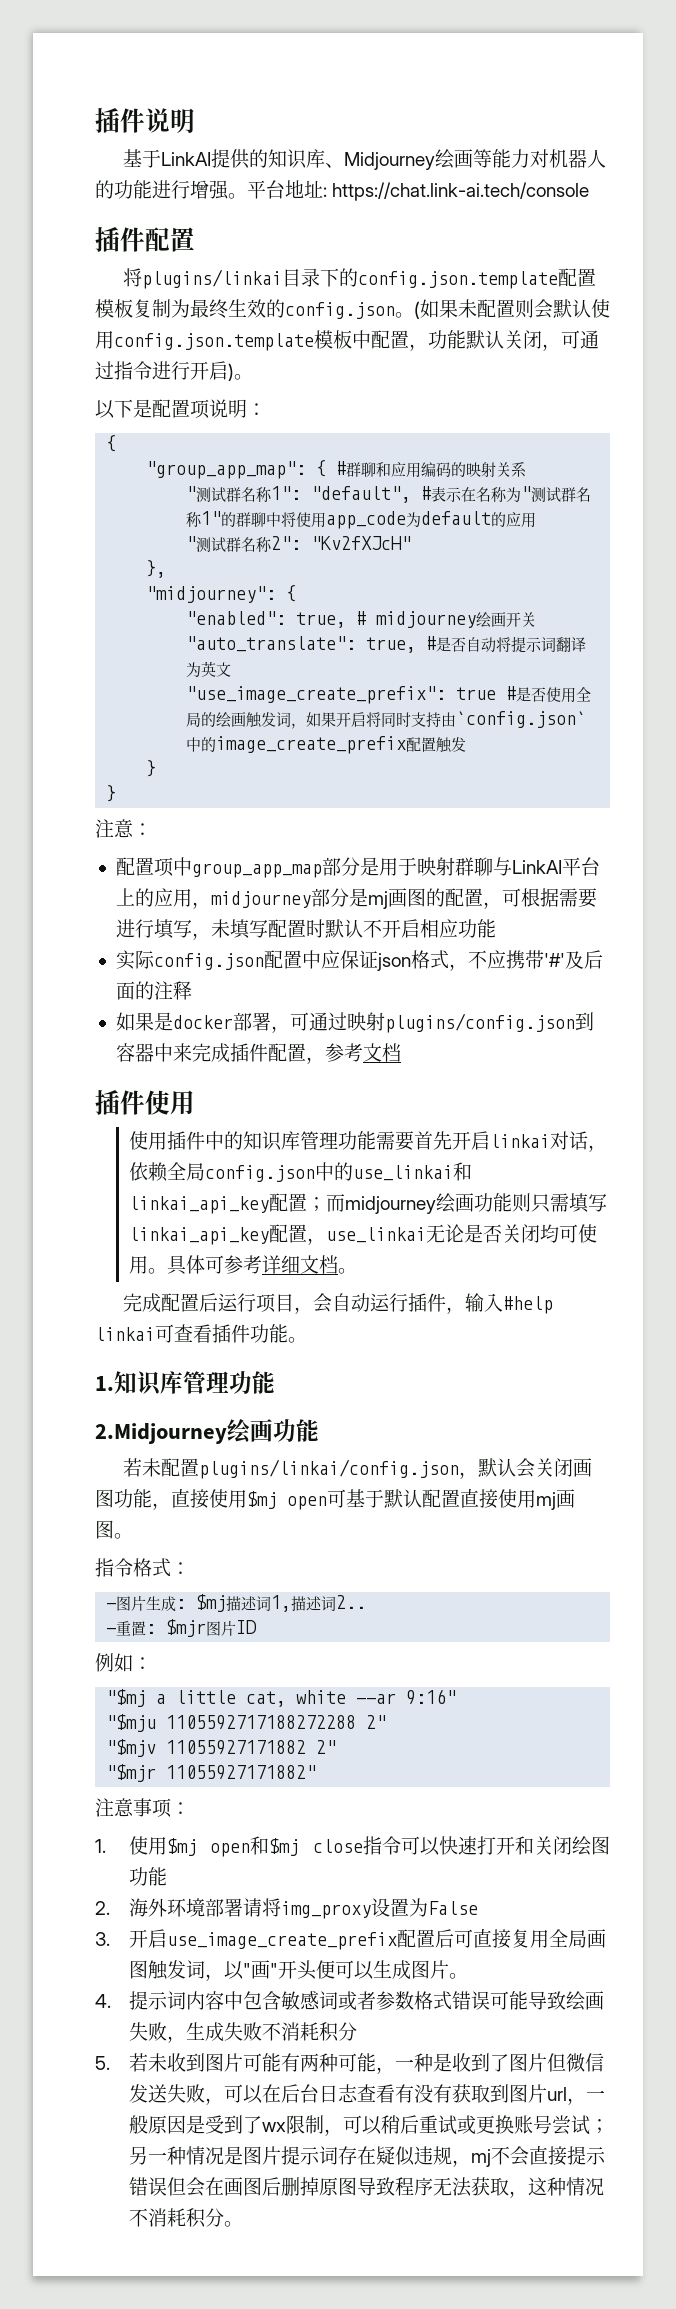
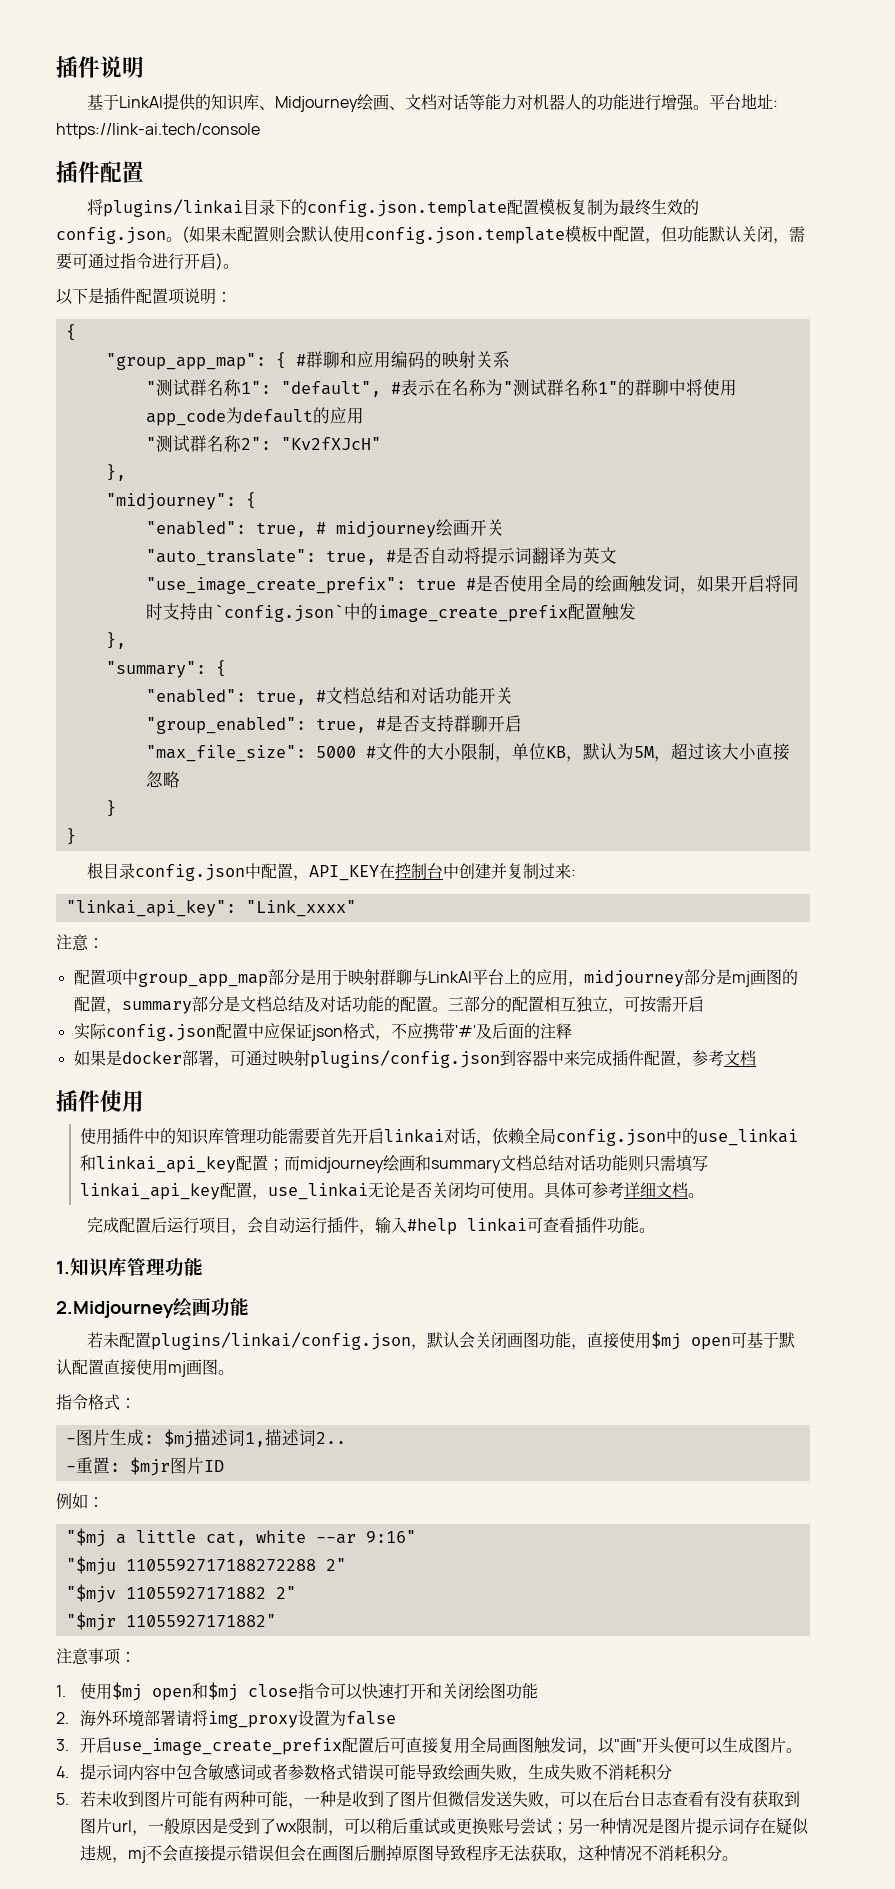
(473, 158) none -> [388,94,469,110] 、文档对话
[332,182,590,201] https://chat.link-ai.tech/console -> [56,123,260,139] https://link-ai.tech/console
(428, 347) none -> [661,226,677,242] 但
(561, 347) none -> [789,226,805,242] [56,253,72,270] 需要
(152, 408) none -> [104,287,136,304] 插件
[146,760,157,777] [106,785,117,802] } // } -> [105,632,126,649] [105,660,226,678] [145,687,513,705] [145,715,522,734] [145,743,790,762] [145,771,180,788] [105,800,116,817] [65,828,76,845] [86,862,576,881] [65,900,356,917] }, // "summary": { // "enabled": true, #文档总结和对话功能开关 // "group_enabled": true, #是否支持群聊开启 // "max_file_size": 5000 #文件的大小限制，单位KB，默认为5M，超过该大小直接忽略 // } // } // 根目录config.json中配置，API_KEY在控制台中创建并复制过来: // "linkai_api_key": "Link_xxxx"
[501,888,597,908] [115,919,496,940] 可根据需要进行填写，未填写配置时默认不开启相应功能 -> [121,996,704,1014] summary部分是文档总结及对话功能的配置。三部分的配置相互独立，可按需开启
(474, 1202) none -> [415,1155,597,1173] 和summary文档总结对话
[427,1901,478,1915] False -> [346,1711,397,1725] false

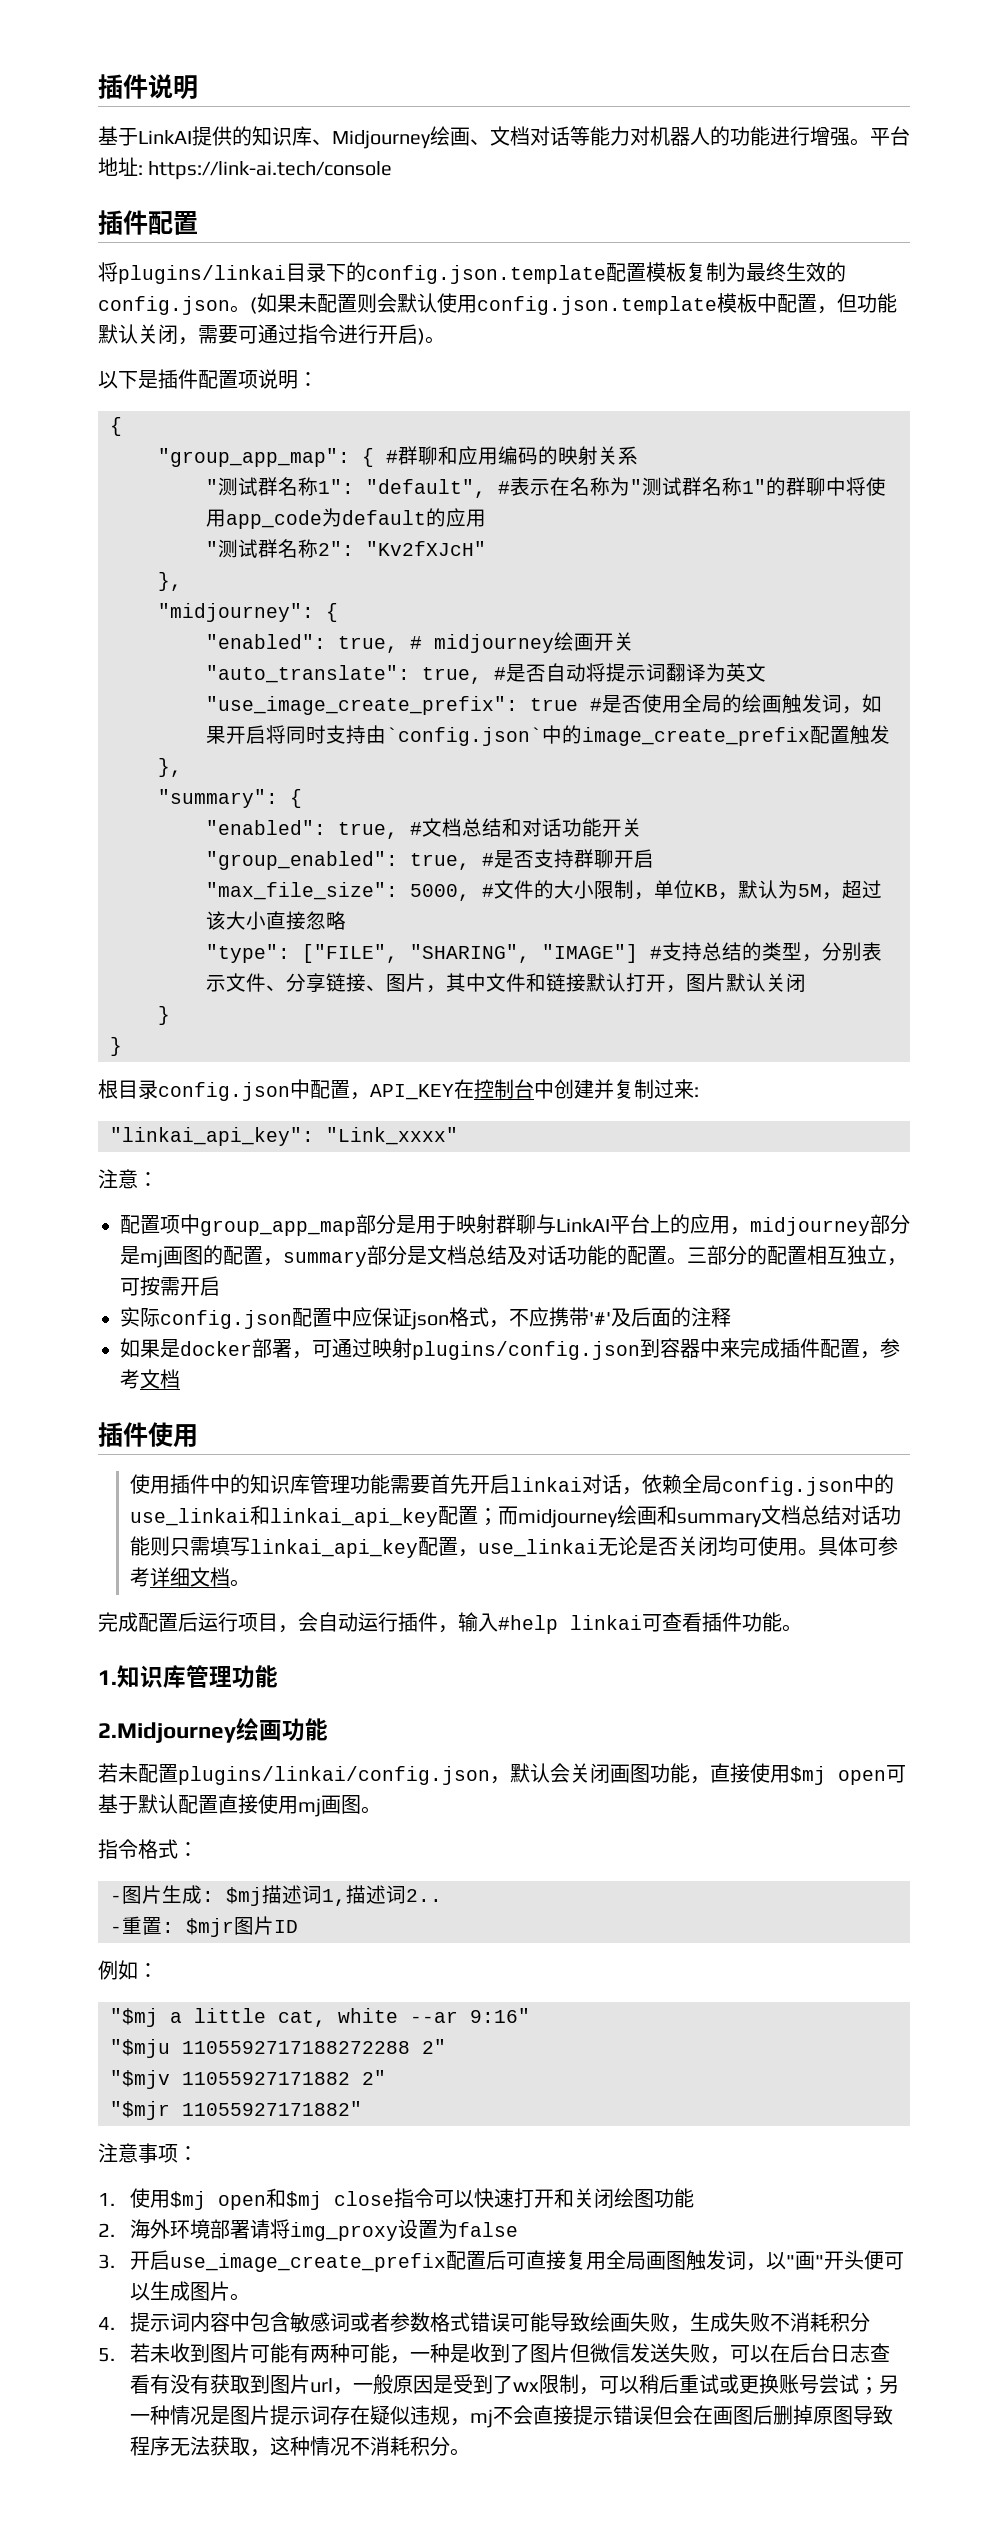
[315,746,356,758] 5000 -> [410,884,470,901] 5000,
(180, 779) none -> [206,942,882,963] [206,973,806,993] // "type": ["FILE", "SHARING", "IMAGE"] #支持总结的类型，分别表示文件、分享链接、图片，其中文件和链接默认打开，图片默认关闭

